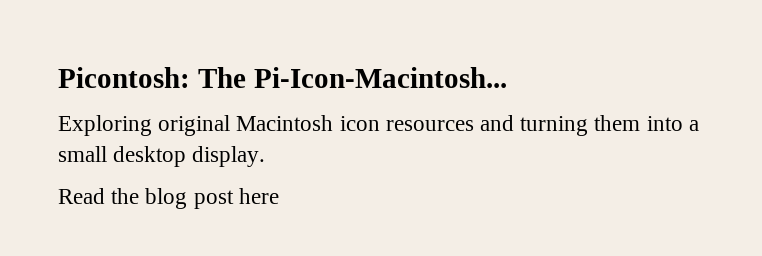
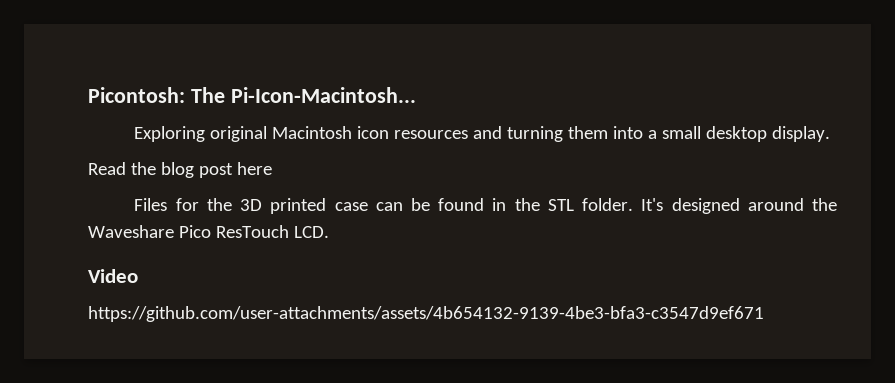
(279, 196) none -> [134,198,837,214] [88,225,329,238] [88,269,138,283] [88,306,764,322] // Files for the 3D printed case can be found in the STL folder. It's designed around the Waveshare Pico ResTouch LCD. // Video // https://github.com/user-attachments/assets/4b654132-9139-4be3-bfa3-c3547d9ef671

